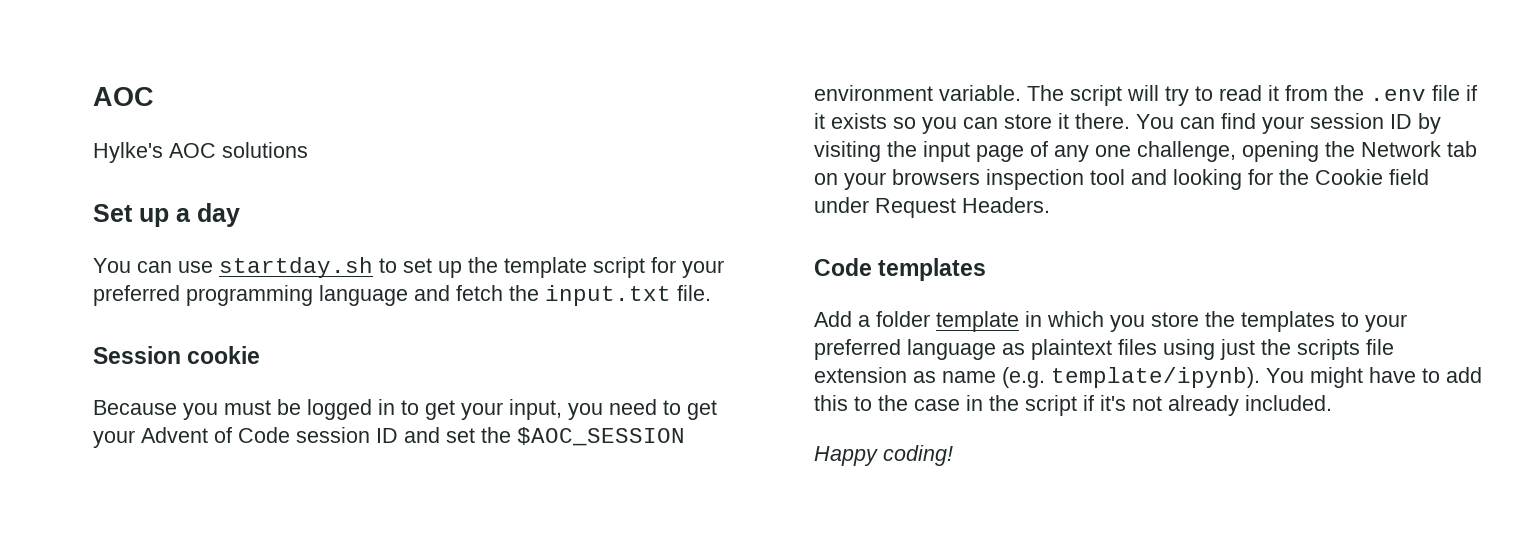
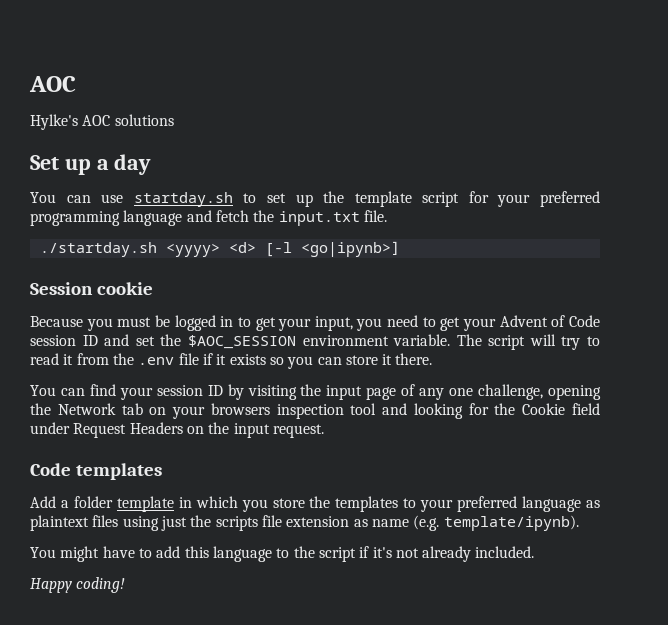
(711, 293) none -> [39,241,400,257] // ./startday.sh <yyyy> <d> [-l <go|ipynb>]
(1130, 121) none -> (433, 359) //
[962,197,1050,213] Headers. -> [129,422,324,438] Headers on the input request.
(1260, 377) none -> (579, 523) //
(848, 403) none -> [212,546,272,562] language
[914,395,1019,411] case in the -> (315, 552) none

